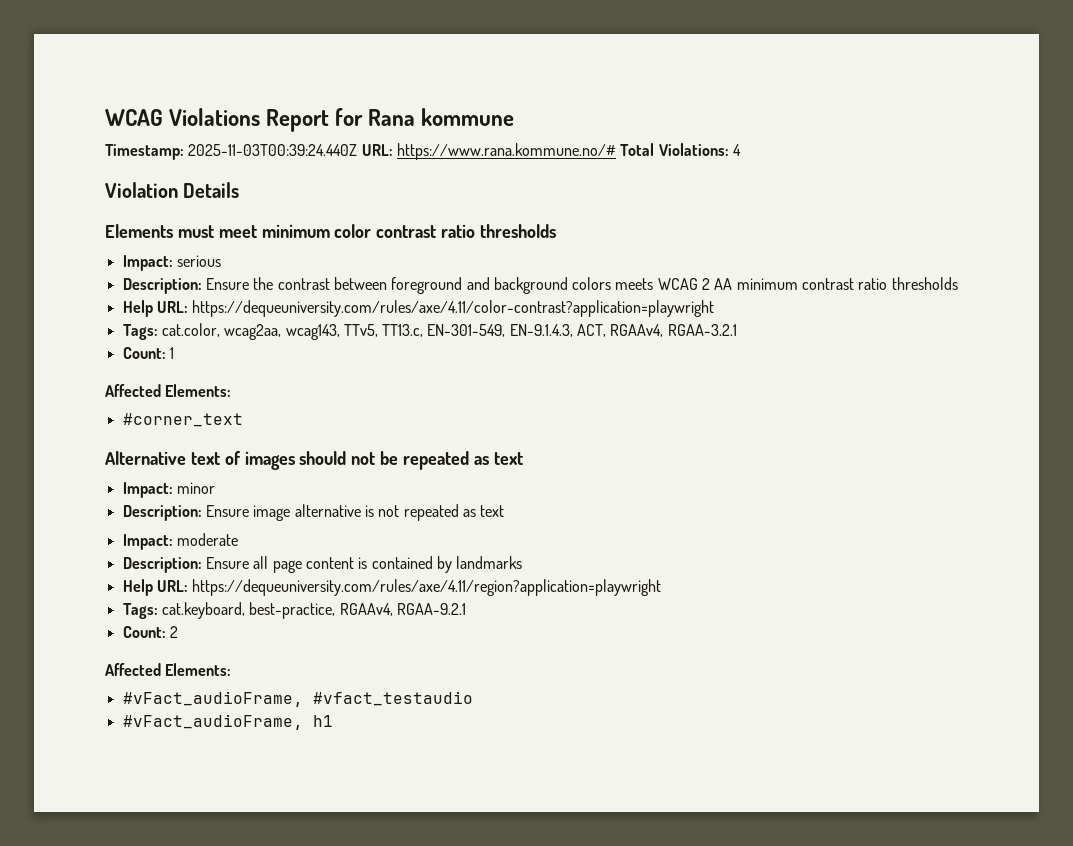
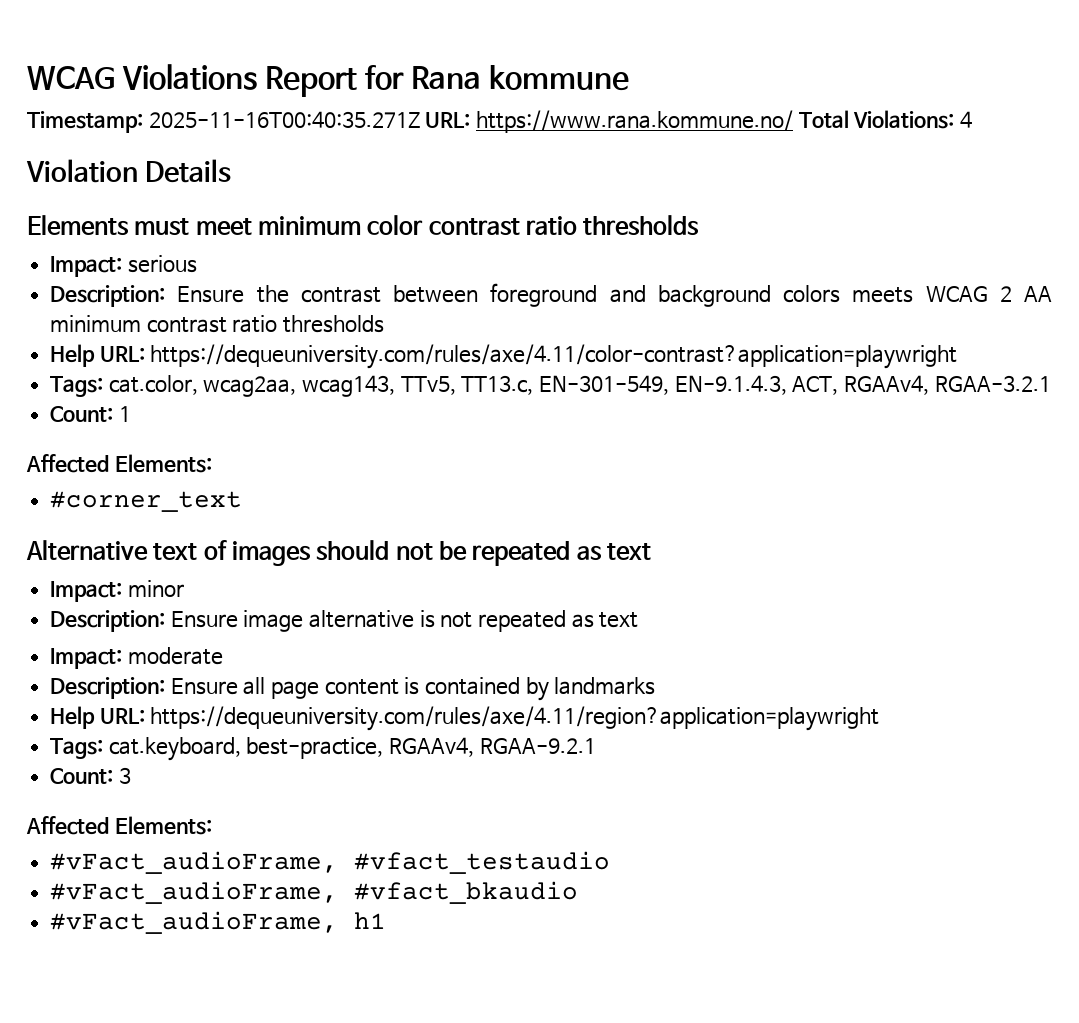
[188,143,616,160] 2025-11-03T00:39:24.440Z URL: https://www.rana.kommune.no/# -> [148,110,793,133] 2025-11-16T00:40:35.271Z URL: https://www.rana.kommune.no/
[169,626,178,638] 2 -> [118,767,131,784] 3
(473, 698) none -> [50,881,579,904] // #vFact_audioFrame, #vfact_bkaudio

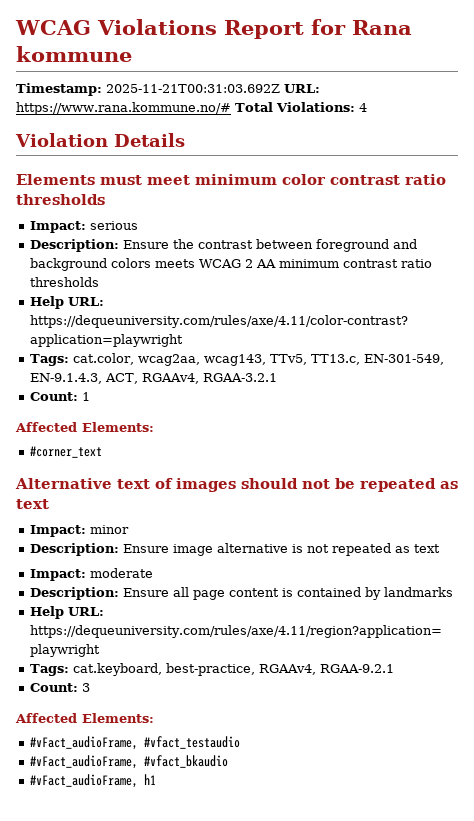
[148,110,793,133] 2025-11-16T00:40:35.271Z URL: https://www.rana.kommune.no/ -> [106,84,320,93] [16,102,231,115] 2025-11-21T00:31:03.692Z URL: https://www.rana.kommune.no/#

